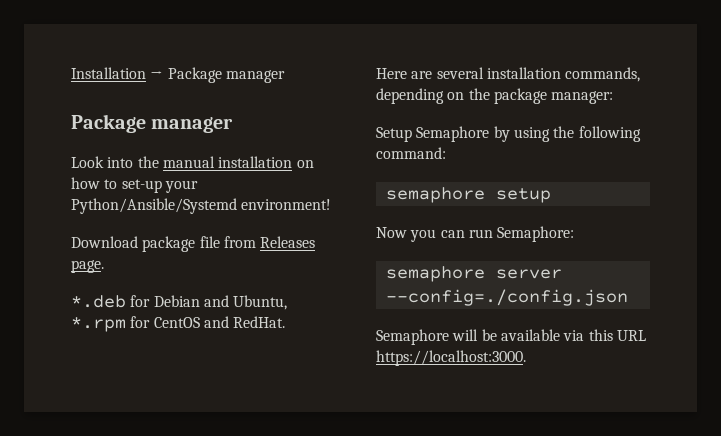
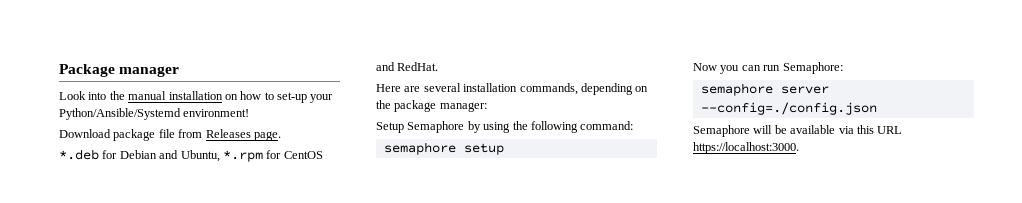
[71,67,285,83] Installation → Package manager // -> (59, 70) none

